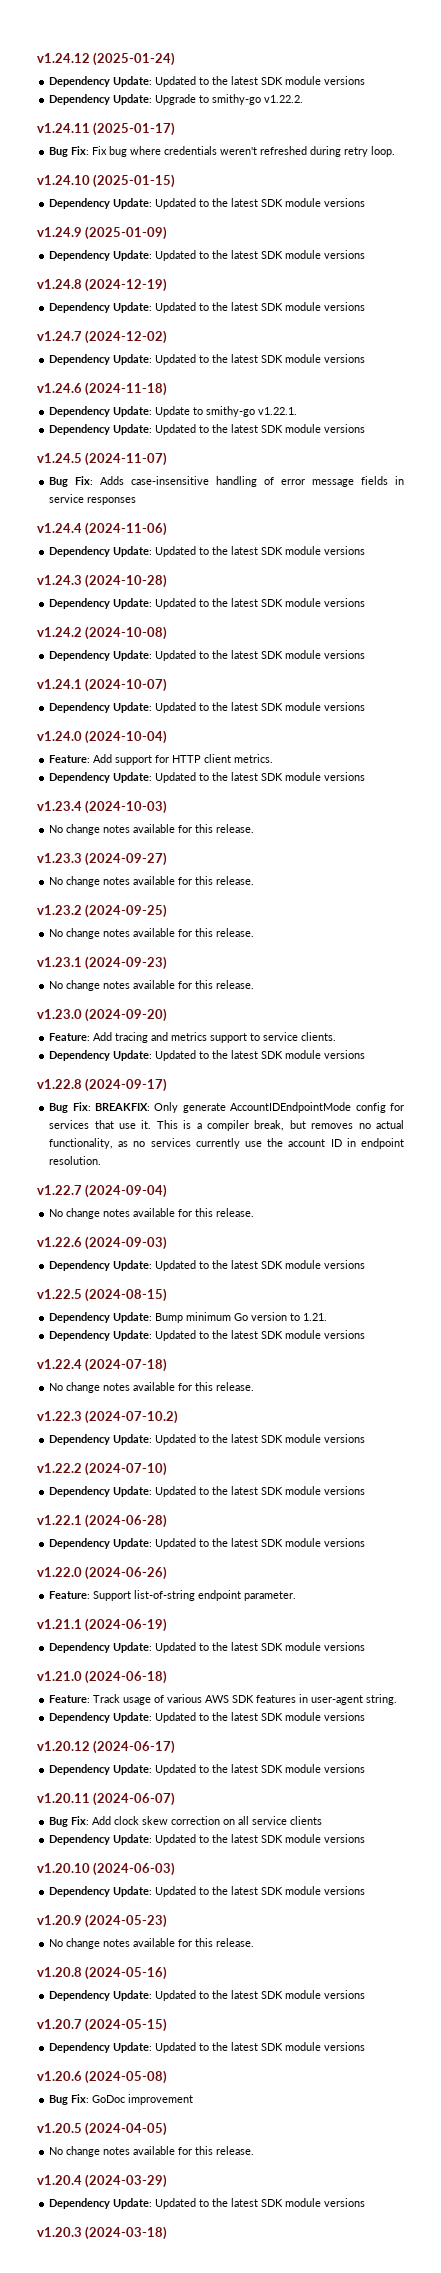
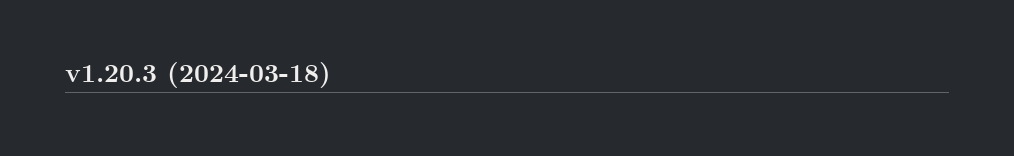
[37,52,176,66] [49,76,366,87] [49,94,304,105] [37,122,176,136] [49,146,396,157] [37,174,176,188] [49,198,366,209] [37,226,168,240] [49,250,366,261] [37,278,168,292] [49,302,366,313] [37,330,168,344] [49,354,366,365] [37,382,168,396] [49,406,298,417] [49,424,366,435] [37,452,168,466] [49,476,404,487] [49,494,137,505] [37,522,168,536] [49,546,366,557] [37,574,168,588] [49,598,366,609] [37,626,168,640] [49,650,366,661] [37,678,168,692] [49,702,366,713] [37,730,168,744] [49,754,274,765] [49,772,366,783] [37,800,168,814] [49,824,255,835] [37,852,168,866] [49,876,255,887] [37,904,168,918] [49,928,255,939] [37,956,168,970] [49,980,255,991] [37,1008,168,1022] [49,1032,337,1043] [49,1050,366,1061] [37,1078,168,1092] [49,1102,404,1113] [49,1120,404,1131] [49,1138,404,1149] [49,1156,102,1165] [37,1184,168,1198] [49,1208,255,1219] [37,1236,168,1250] [49,1260,366,1271] [37,1288,168,1302] [49,1312,328,1323] [49,1330,366,1341] [37,1358,168,1372] [49,1382,255,1393] [37,1410,179,1424] [49,1434,366,1445] [37,1462,168,1476] [49,1486,366,1497] [37,1514,168,1528] [49,1538,366,1549] [37,1566,168,1580] [49,1590,297,1601] [37,1618,168,1632] [49,1642,366,1653] [37,1670,168,1684] [49,1694,398,1705] [49,1712,366,1723] [37,1740,176,1754] [49,1764,366,1775] [37,1792,176,1806] [49,1816,323,1827] [49,1834,366,1845] [37,1862,176,1876] [49,1886,366,1897] [37,1914,168,1928] [49,1938,255,1949] [37,1966,168,1980] [49,1990,366,2001] [37,2018,168,2032] [49,2042,366,2053] [37,2070,168,2084] [49,2094,194,2105] [37,2122,168,2136] [49,2146,255,2157] [37,2174,168,2188] [49,2198,366,2209] v1.24.12 (2025-01-24) // Dependency Update: Updated to the latest SDK module versions // Dependency Update: Upgrade to smithy-go v1.22.2. // v1.24.11 (2025-01-17) // Bug Fix: Fix bug where credentials weren't refreshed during retry loop. // v1.24.10 (2025-01-15) // Dependency Update: Updated to the latest SDK module versions // v1.24.9 (2025-01-09) // Dependency Update: Updated to the latest SDK module versions // v1.24.8 (2024-12-19) // Dependency Update: Updated to the latest SDK module versions // v1.24.7 (2024-12-02) // Dependency Update: Updated to the latest SDK module versions // v1.24.6 (2024-11-18) // Dependency Update: Update to smithy-go v1.22.1. // Dependency Update: Updated to the latest SDK module versions // v1.24.5 (2024-11-07) // Bug Fix: Adds case-insensitive handling of error message fields in service responses // v1.24.4 (2024-11-06) // Dependency Update: Updated to the latest SDK module versions // v1.24.3 (2024-10-28) // Dependency Update: Updated to the latest SDK module versions // v1.24.2 (2024-10-08) // Dependency Update: Updated to the latest SDK module versions // v1.24.1 (2024-10-07) // Dependency Update: Updated to the latest SDK module versions // v1.24.0 (2024-10-04) // Feature: Add support for HTTP client metrics. // Dependency Update: Updated to the latest SDK module versions // v1.23.4 (2024-10-03) // No change notes available for this release. // v1.23.3 (2024-09-27) // No change notes available for this release. // v1.23.2 (2024-09-25) // No change notes available for this release. // v1.23.1 (2024-09-23) // No change notes available for this release. // v1.23.0 (2024-09-20) // Feature: Add tracing and metrics support to service clients. // Dependency Update: Updated to the latest SDK module versions // v1.22.8 (2024-09-17) // Bug Fix: BREAKFIX: Only generate AccountIDEndpointMode config for services that use it. This is a compiler break, but removes no actual functionality, as no services currently use the account ID in endpoint resolution. // v1.22.7 (2024-09-04) // No change notes available for this release. // v1.22.6 (2024-09-03) // Dependency Update: Updated to the latest SDK module versions // v1.22.5 (2024-08-15) // Dependency Update: Bump minimum Go version to 1.21. // Dependency Update: Updated to the latest SDK module versions // v1.22.4 (2024-07-18) // No change notes available for this release. // v1.22.3 (2024-07-10.2) // Dependency Update: Updated to the latest SDK module versions // v1.22.2 (2024-07-10) // Dependency Update: Updated to the latest SDK module versions // v1.22.1 (2024-06-28) // Dependency Update: Updated to the latest SDK module versions // v1.22.0 (2024-06-26) // Feature: Support list-of-string endpoint parameter. // v1.21.1 (2024-06-19) // Dependency Update: Updated to the latest SDK module versions // v1.21.0 (2024-06-18) // Feature: Track usage of various AWS SDK features in user-agent string. // Dependency Update: Updated to the latest SDK module versions // v1.20.12 (2024-06-17) // Dependency Update: Updated to the latest SDK module versions // v1.20.11 (2024-06-07) // Bug Fix: Add clock skew correction on all service clients // Dependency Update: Updated to the latest SDK module versions // v1.20.10 (2024-06-03) // Dependency Update: Updated to the latest SDK module versions // v1.20.9 (2024-05-23) // No change notes available for this release. // v1.20.8 (2024-05-16) // Dependency Update: Updated to the latest SDK module versions // v1.20.7 (2024-05-15) // Dependency Update: Updated to the latest SDK module versions // v1.20.6 (2024-05-08) // Bug Fix: GoDoc improvement // v1.20.5 (2024-04-05) // No change notes available for this release. // v1.20.4 (2024-03-29) // Dependency Update: Updated to the latest SDK module versions // -> (65, 73) none

